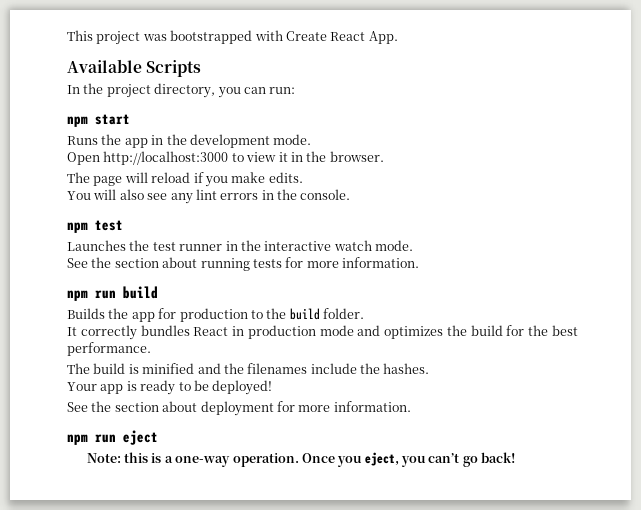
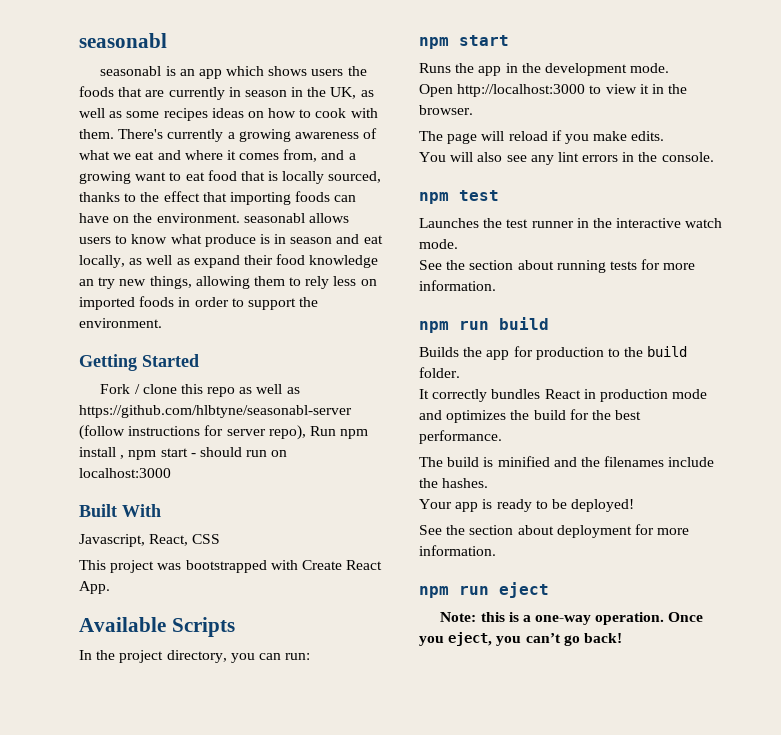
(67, 35) none -> [79,33,167,48] [100,66,367,79] [79,86,374,100] [79,108,378,121] [79,128,378,142] [79,149,356,162] [79,170,382,184] [79,191,357,205] [79,213,349,223] [79,234,383,247] [79,254,379,268] [79,276,377,289] [79,296,319,310] [79,318,162,328] [79,354,199,371] [100,384,300,397] [79,405,352,418] [79,425,369,440] [79,447,288,460] [79,468,171,478] [79,504,161,517] [79,534,221,547] seasonabl // seasonabl is an app which shows users the foods that are currently in season in the UK, as well as some recipes ideas on how to cook with them. There's currently a growing awareness of what we eat and where it comes from, and a growing want to eat food that is locally sourced, thanks to the effect that importing foods can have on the environment. seasonabl allows users to know what produce is in season and eat locally, as well as expand their food knowledge an try new things, allowing them to rely less on imported foods in order to support the environment. // Getting Started // Fork / clone this repo as well as https://github.com/hlbtyne/seasonabl-server (follow instructions for server repo), Run npm install , npm start - should run on localhost:3000 // Built With // Javascript, React, CSS //

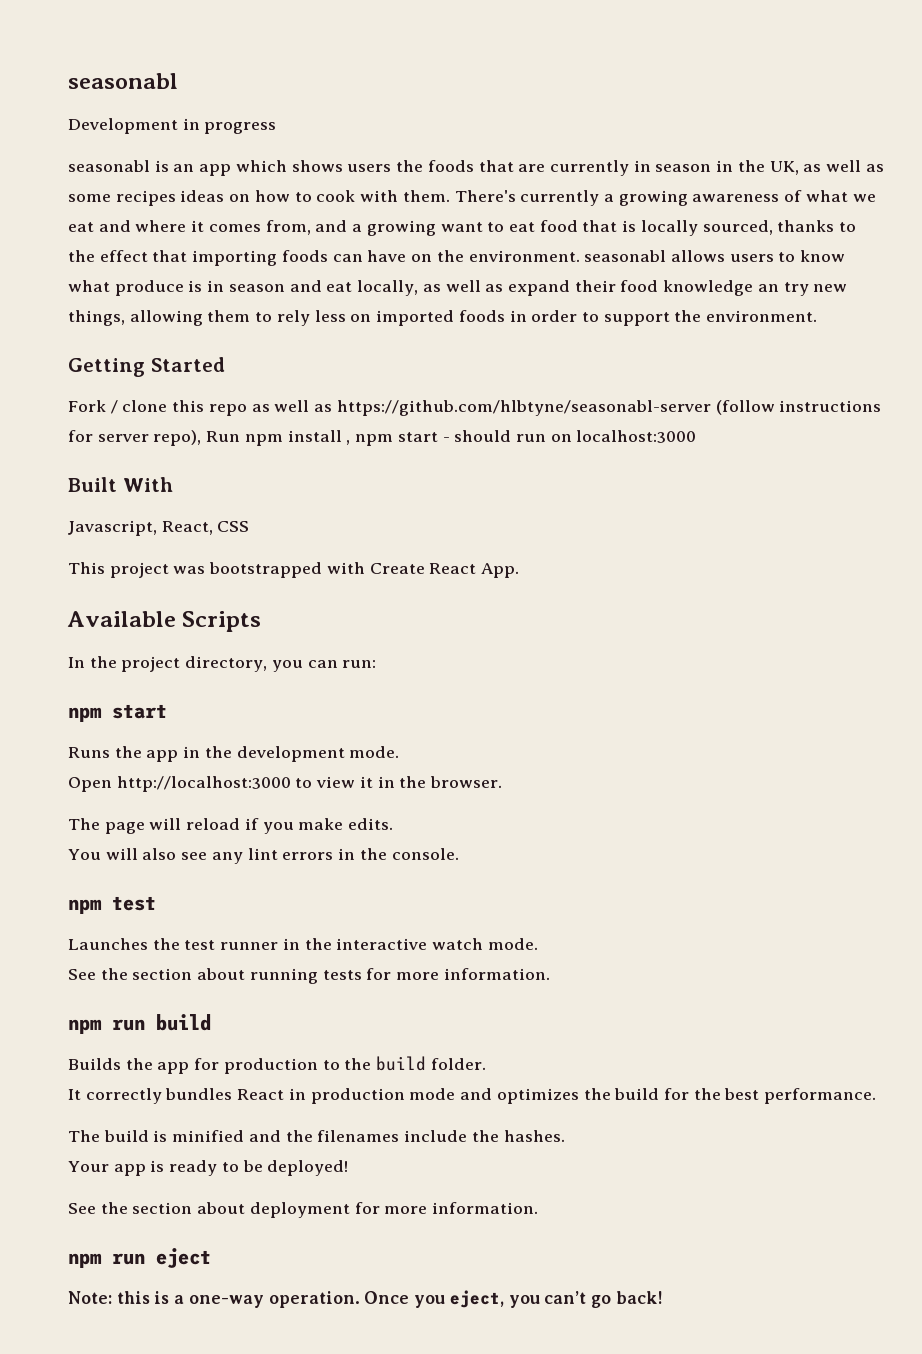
[79,33,167,48] seasonabl -> [68,73,178,89] [68,118,277,134] seasonabl // Development in progress

